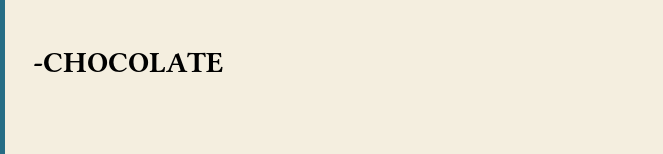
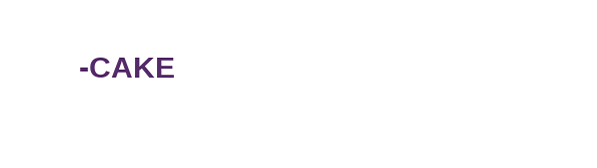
[33,52,224,73] -CHOCOLATE -> [79,57,176,78] -CAKE

